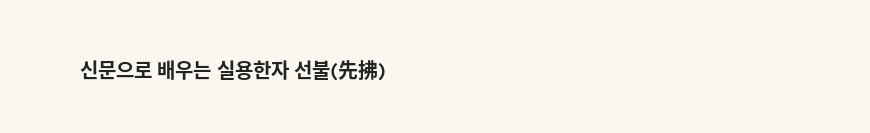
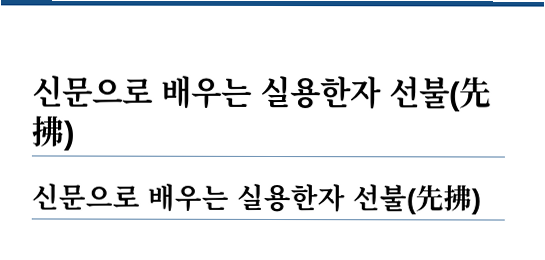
[80,60,387,81] 신문으로 배우는 실용한자 선불(先拂) -> [32,75,492,112] [31,115,75,151] [31,183,481,215] 신문으로 배우는 실용한자 선불(先拂) // 신문으로 배우는 실용한자 선불(先拂)

